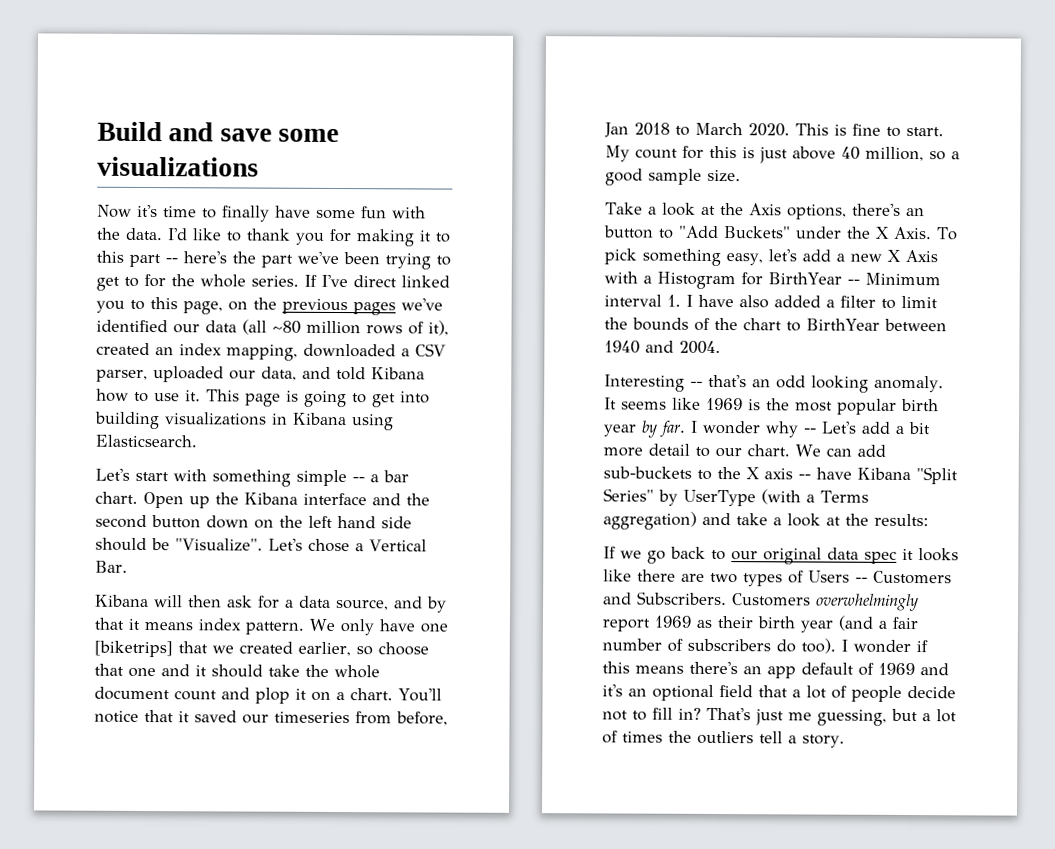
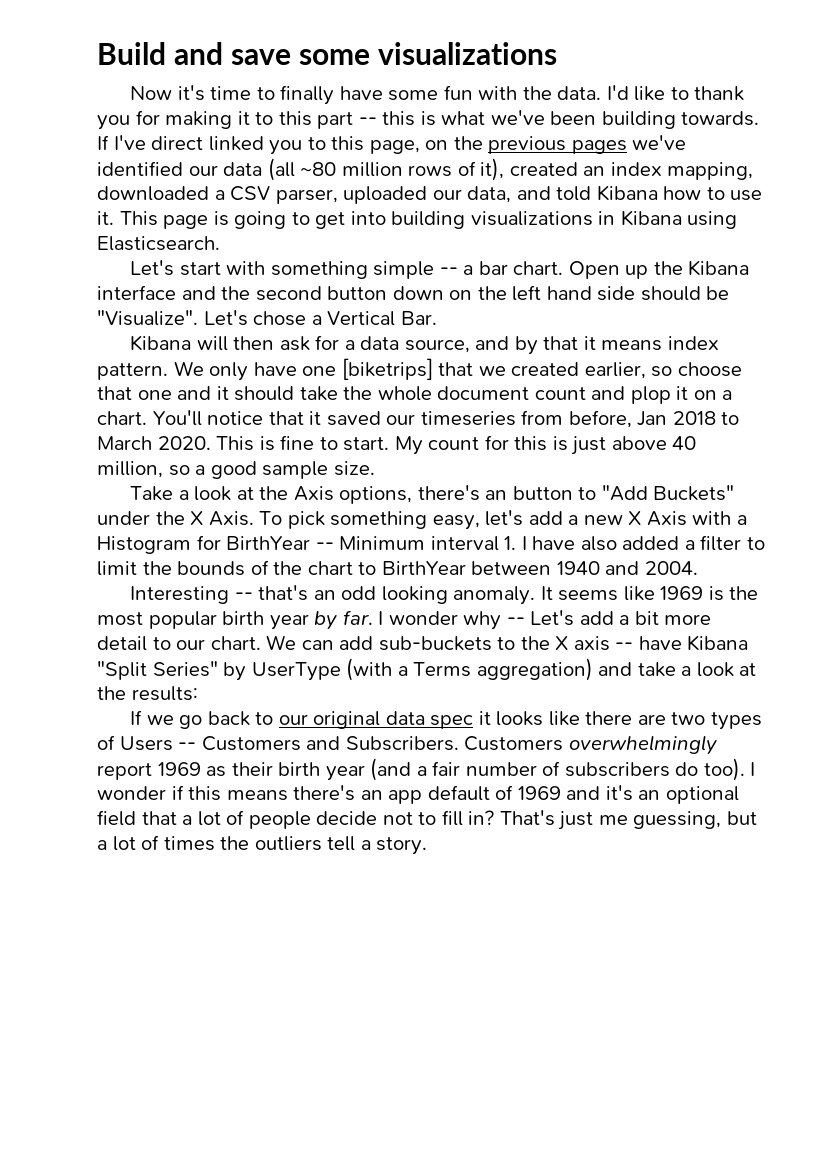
[183,251,451,270] [96,273,299,291] here's the part we've been trying to get to for the whole series. -> [382,110,760,129] this is what we've been building towards.

